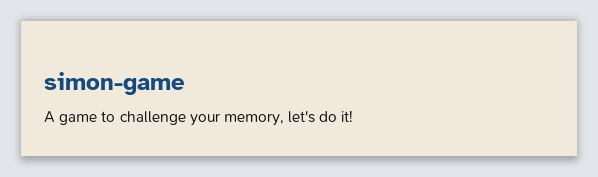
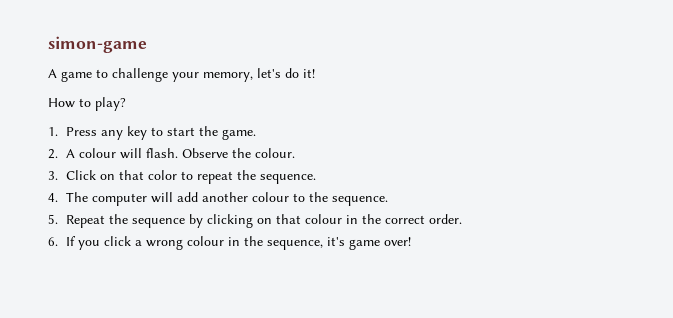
(354, 116) none -> [48,97,126,111] [48,126,256,140] [48,148,295,159] [48,170,316,184] [48,192,388,206] [48,214,462,228] [48,236,411,250] // How to play? // 1. Press any key to start the game. // 2. A colour will flash. Observe the colour. // 3. Click on that color to repeat the sequence. // 4. The computer will add another colour to the sequence. // 5. Repeat the sequence by clicking on that colour in the correct order. // 6. If you click a wrong colour in the sequence, it's game over!

